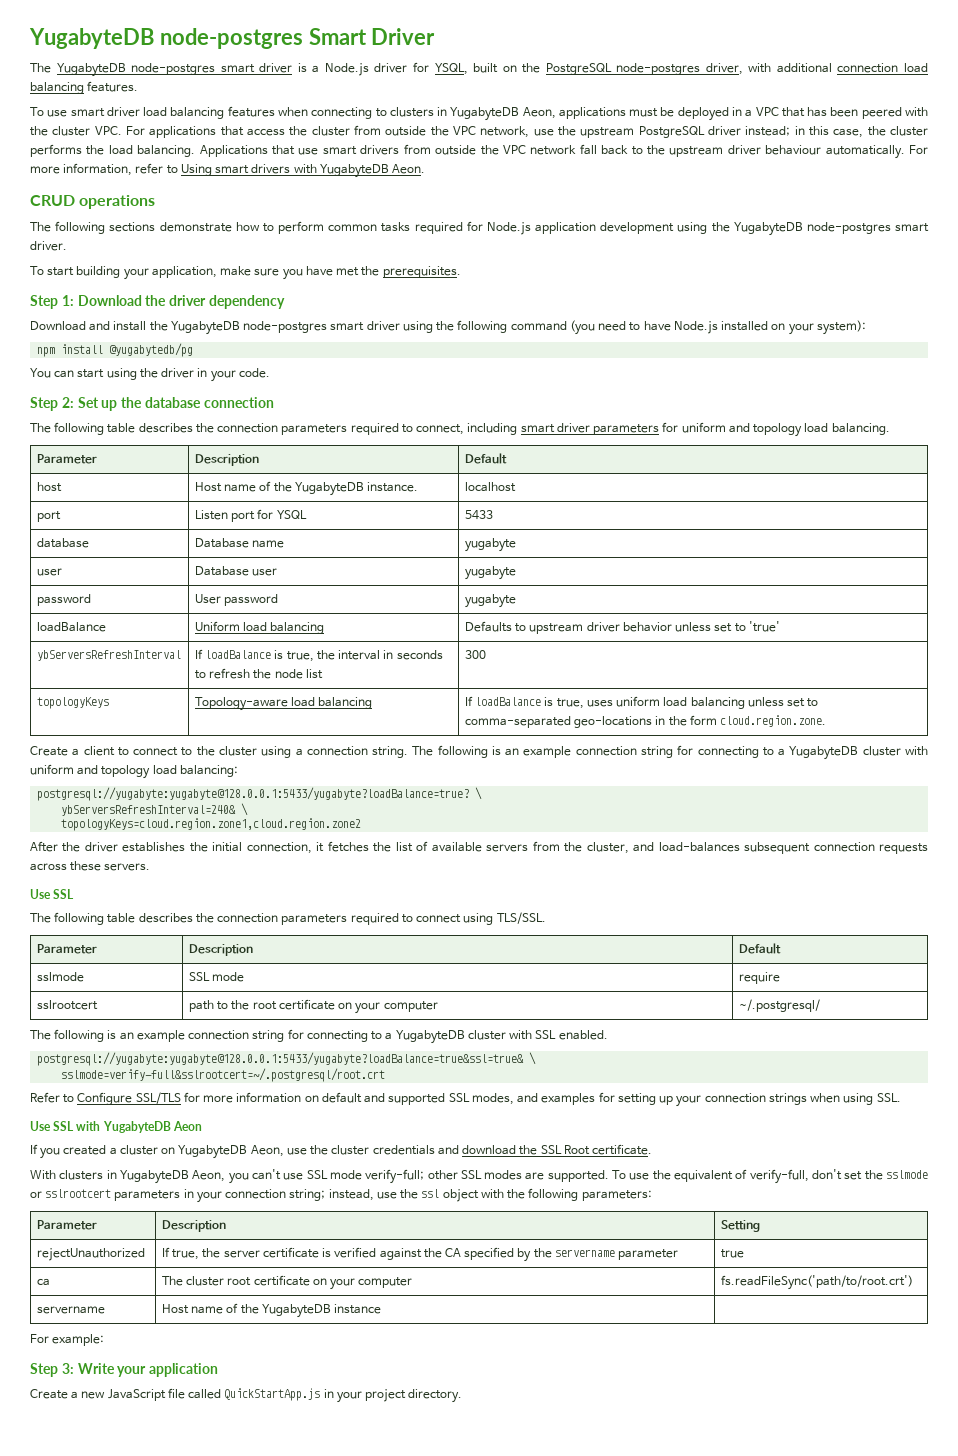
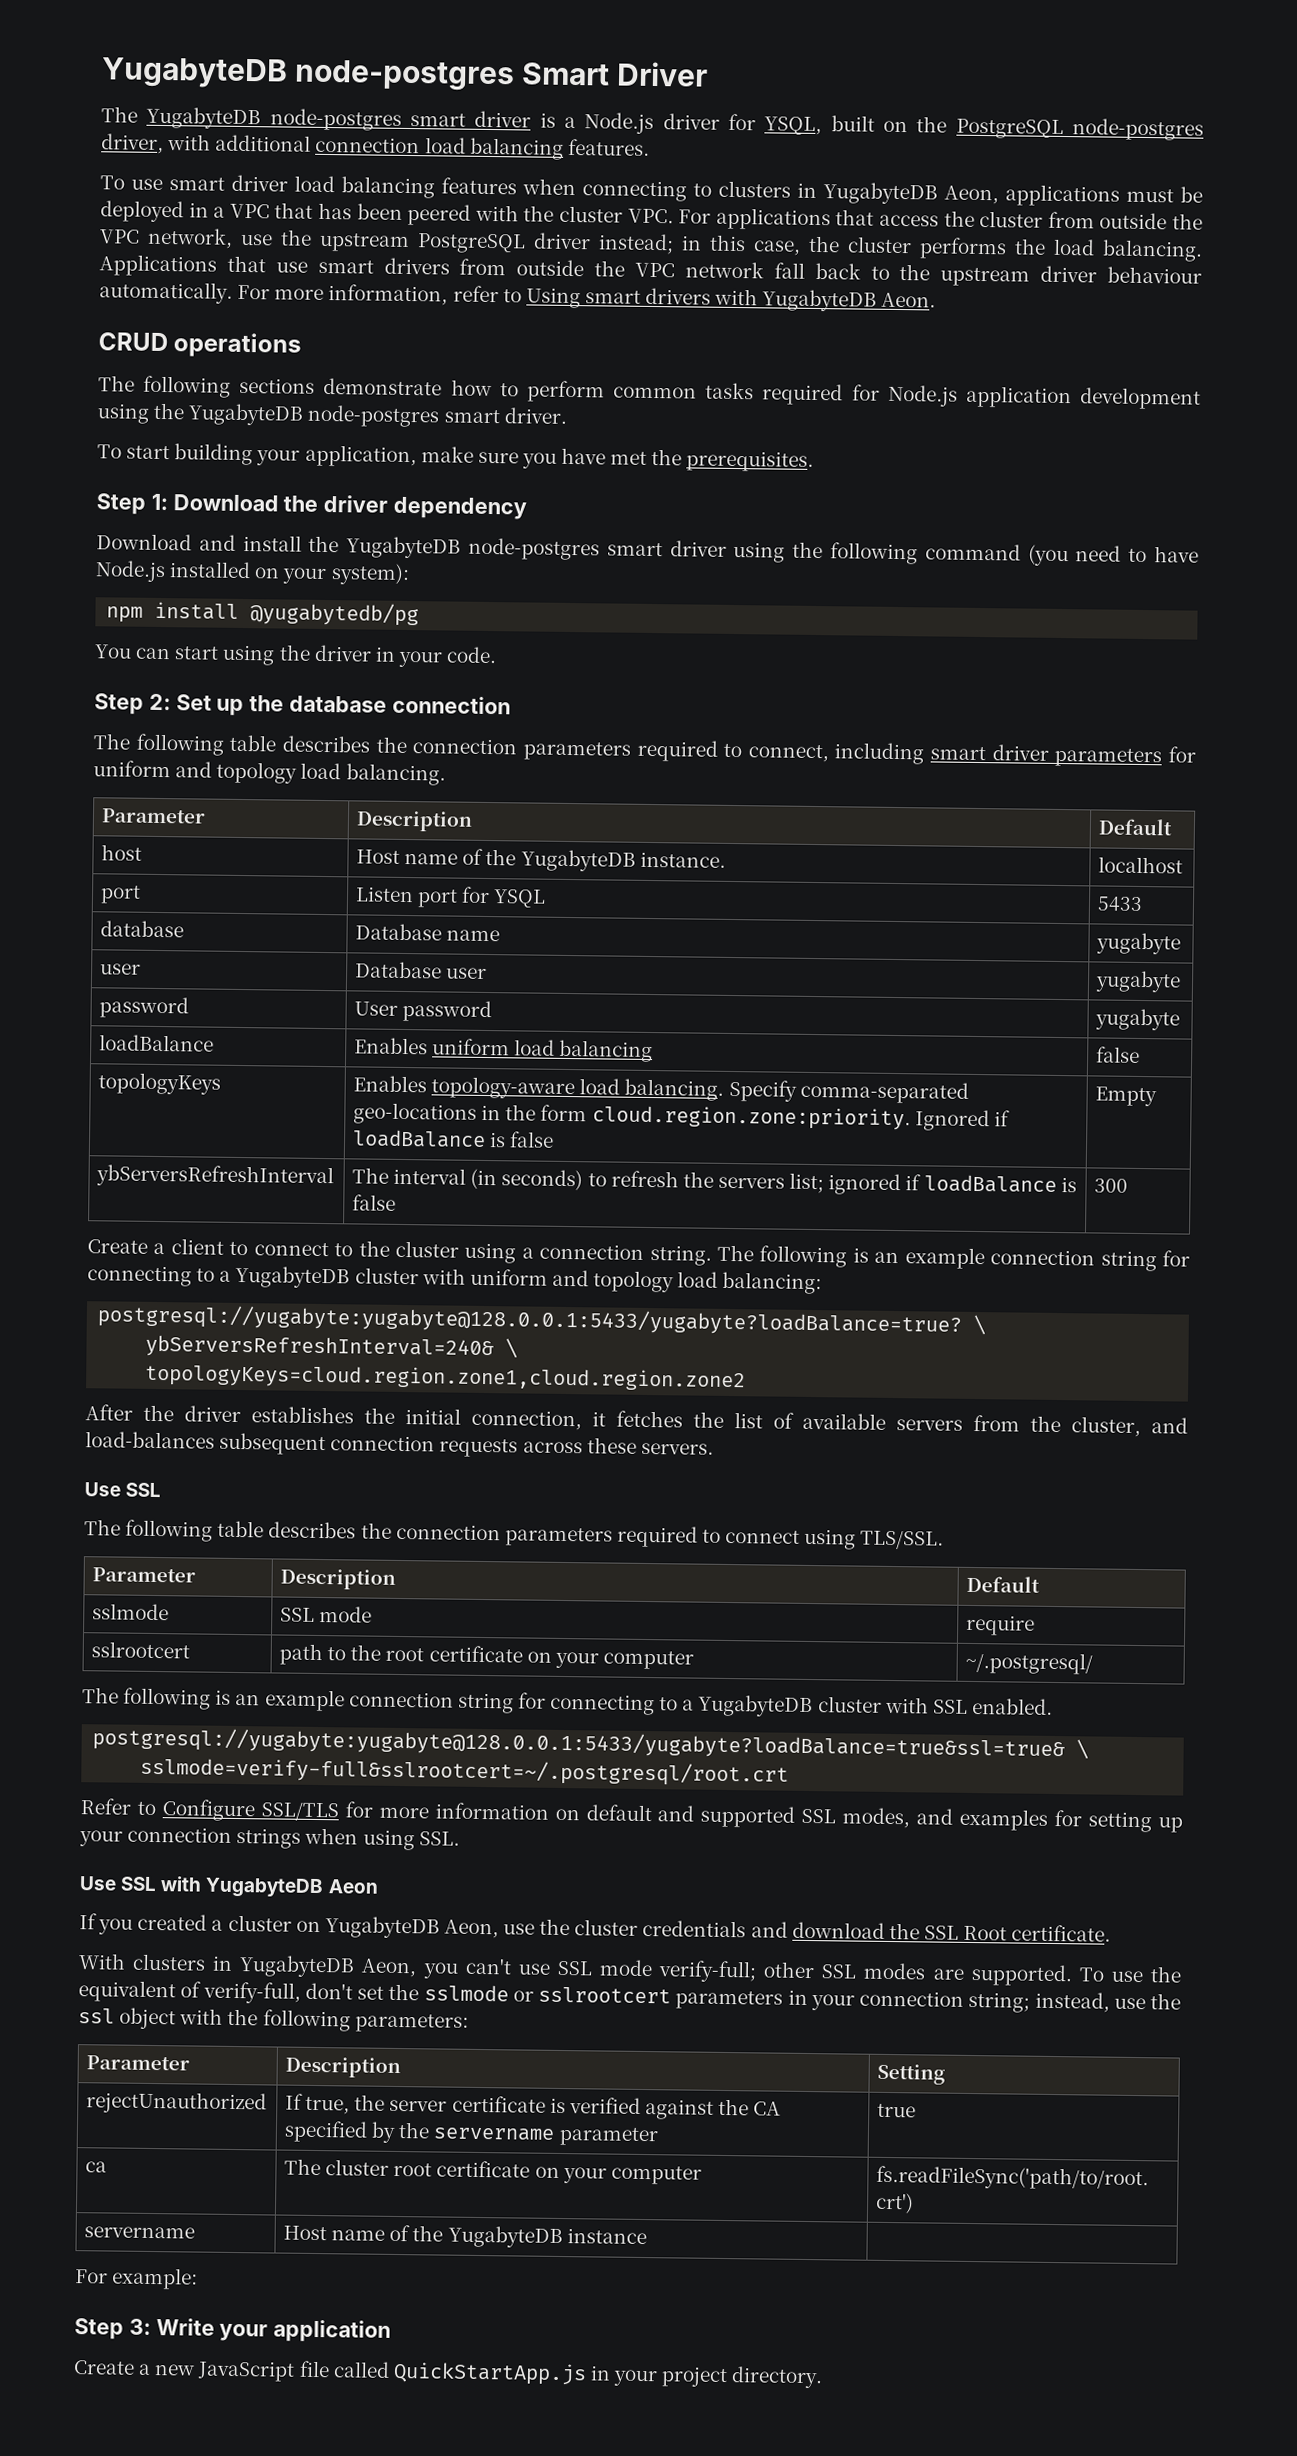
[194,621,325,634] [464,621,780,634] [36,650,181,661] [194,649,443,662] [194,668,323,679] [464,650,486,659] [36,697,109,709] [194,697,373,711] [464,696,819,709] Uniform load balancing | Defaults to upstream driver behavior unless set to 'true' // ybServersRefreshInterval | If loadBalance is true, the interval in seconds to refresh the node list | 300 // topologyKeys | Topology-aware load balancing | If loadBalance is true, uses uniform load balancing unless set to -> [354,1037,654,1063] [1096,1046,1141,1063] [98,1072,222,1095] [353,1075,797,1102] Enables uniform load balancing | false // topologyKeys | Enables topology-aware load balancing. Specify
[720,715,827,727] cloud.region.zone. -> [591,1105,1010,1132] [352,1129,555,1149] [1095,1086,1158,1107] [96,1164,335,1189] [352,1167,1077,1196] [352,1194,397,1211] [1094,1178,1129,1193] cloud.region.zone:priority. Ignored if loadBalance is false | Empty // ybServersRefreshInterval | The interval (in seconds) to refresh the servers list; ignored if loadBalance is false | 300

